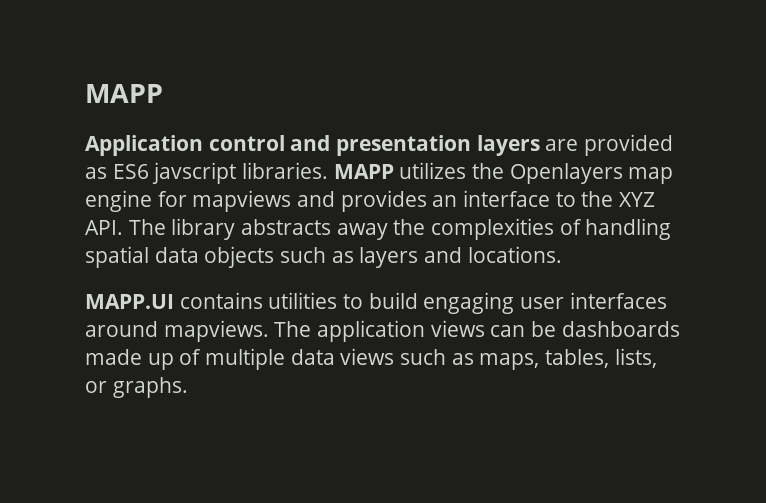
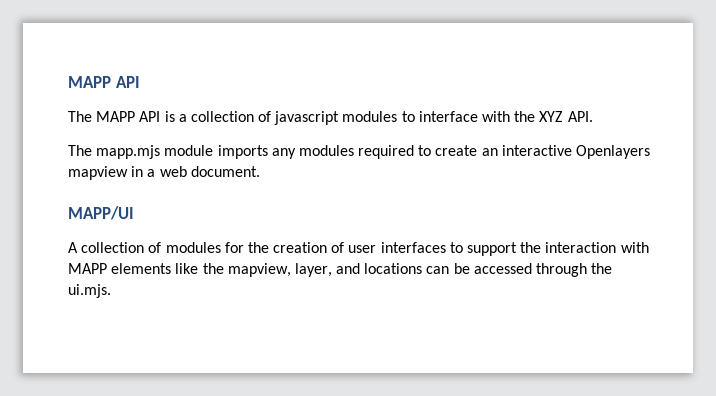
[85,84,163,103] [85,134,674,156] [85,162,674,184] [85,190,656,212] [85,218,672,240] [85,246,562,268] [85,292,667,314] [85,320,680,342] [85,348,657,370] [85,377,188,398] MAPP // Application control and presentation layers are provided as ES6 javscript libraries. MAPP utilizes the Openlayers map engine for mapviews and provides an interface to the XYZ API. The library abstracts away the complexities of handling spatial data objects such as layers and locations. // MAPP.UI contains utilities to build engaging user interfaces around mapviews. The application views can be dashboards made up of multiple data views such as maps, tables, lists, or graphs. -> [68,76,140,88] [68,111,593,125] [68,145,651,159] [68,166,260,180] [68,206,134,220] [68,242,649,256] [68,263,613,277] [68,284,111,298] MAPP API // The MAPP API is a collection of javascript modules to interface with the XYZ API. // The mapp.mjs module imports any modules required to create an interactive Openlayers mapview in a web document. // MAPP/UI // A collection of modules for the creation of user interfaces to support the interaction with MAPP elements like the mapview, layer, and locations can be accessed through the ui.mjs.

